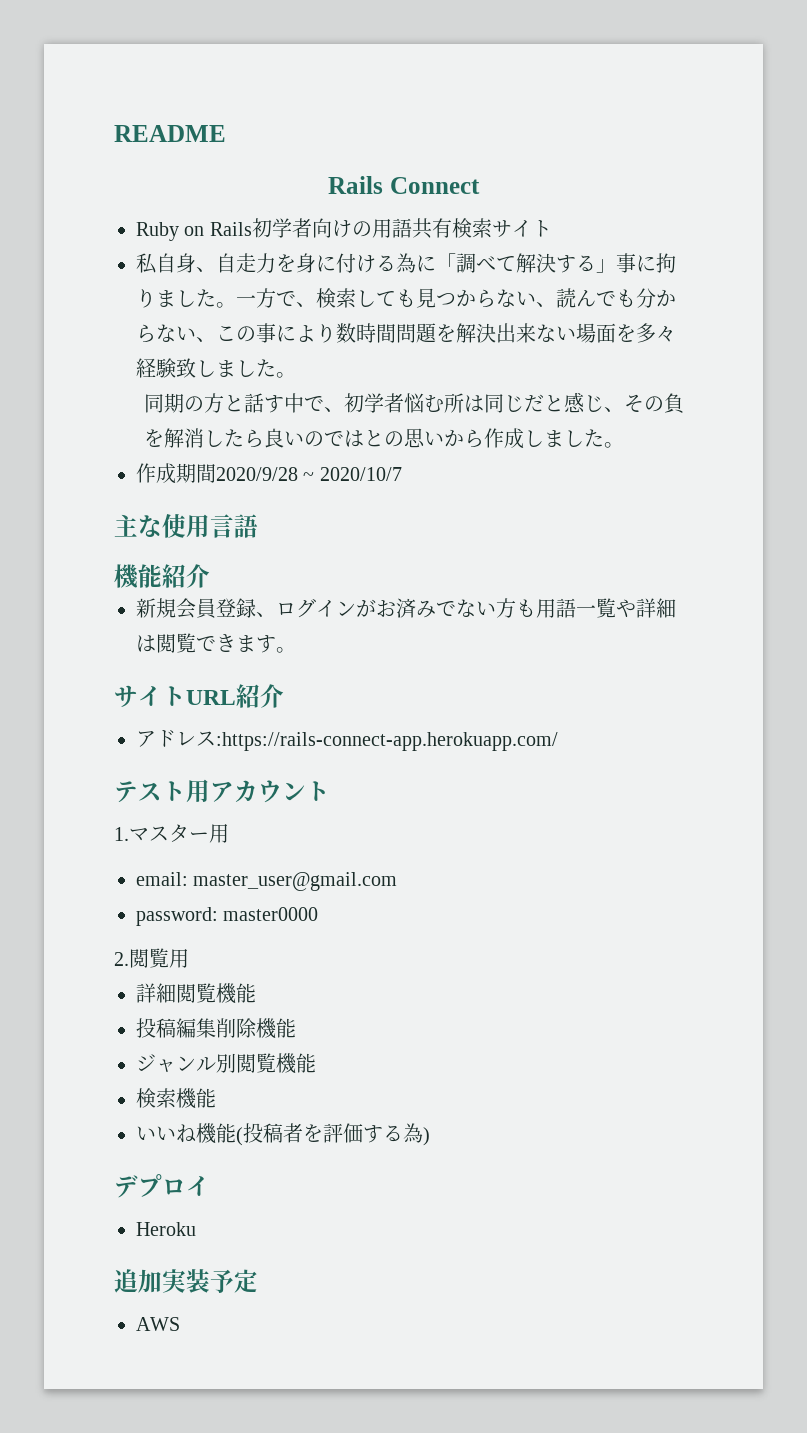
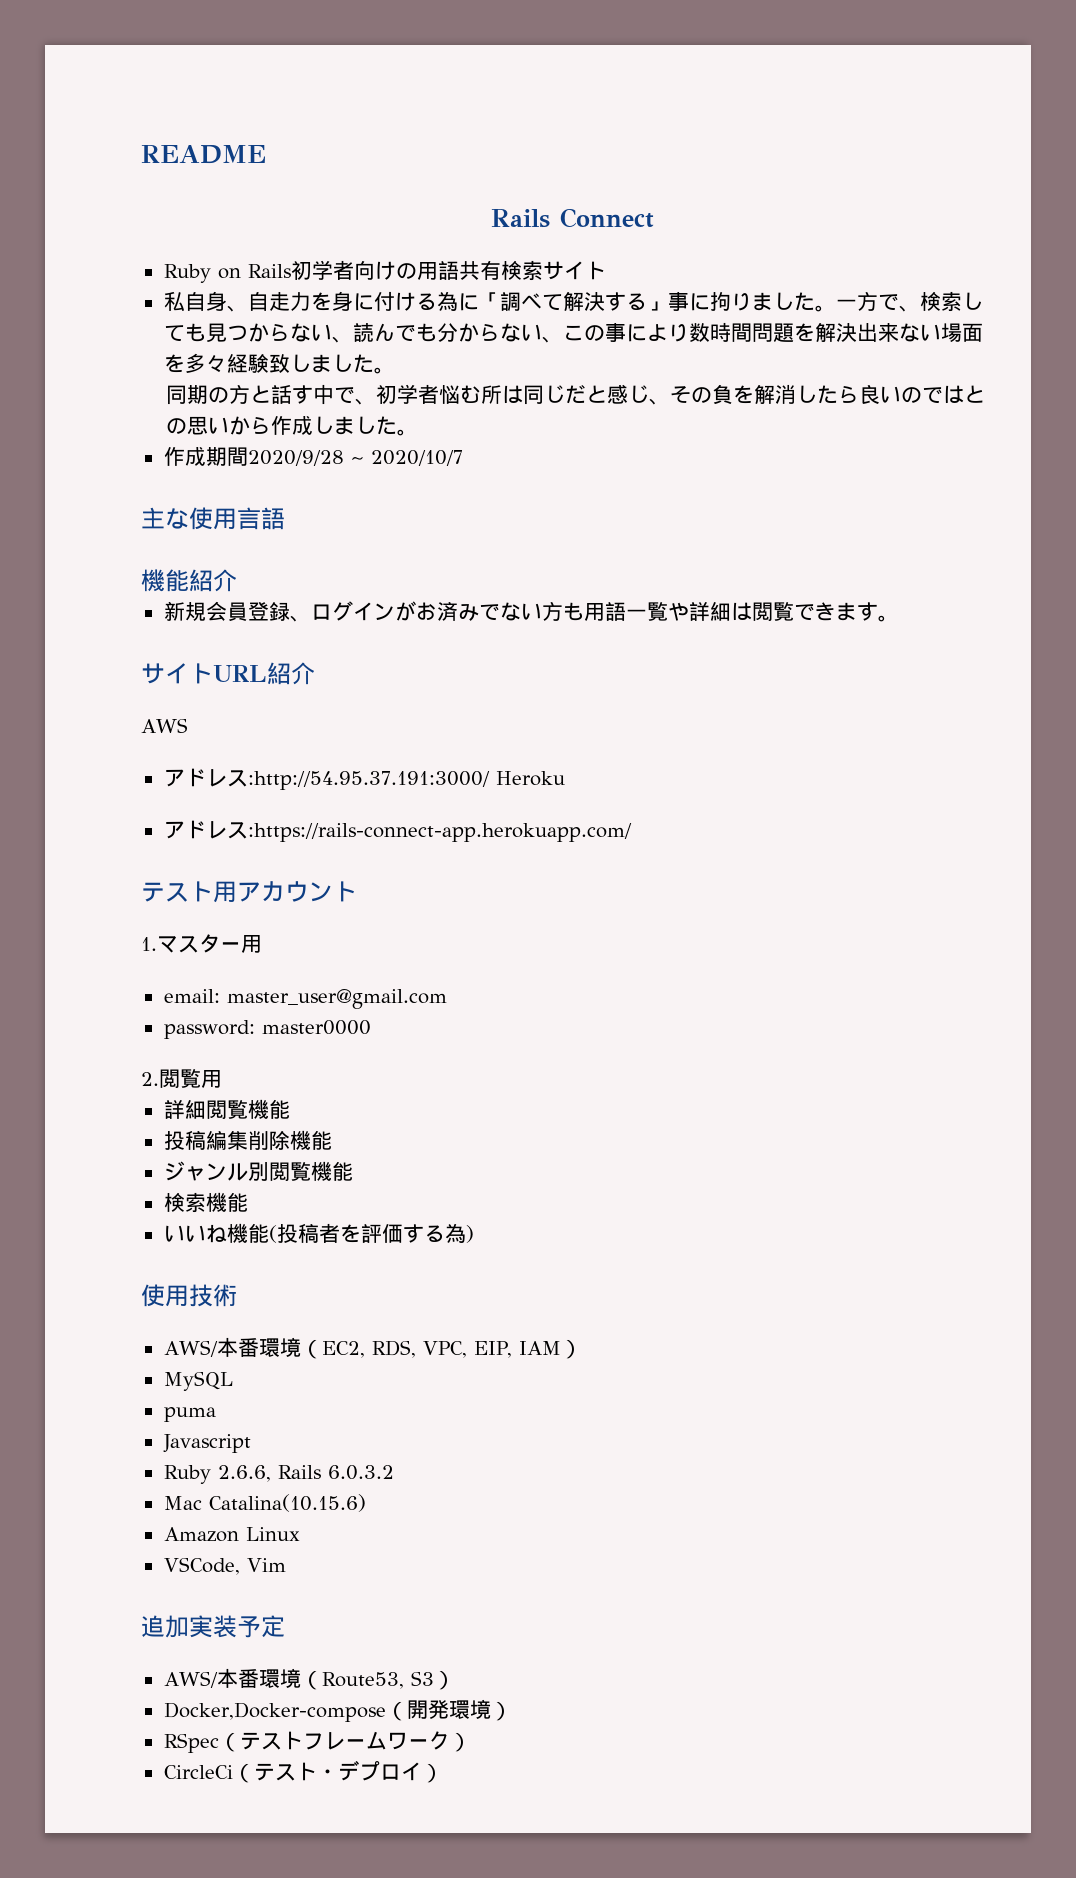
(284, 696) none -> [141,718,188,733] [163,768,565,790] // AWS // アドレス:http://54.95.37.191:3000/ Heroku
[114,1174,210,1198] [136,1222,196,1236] [114,1269,258,1293] [136,1317,180,1331] デプロイ // Heroku // 追加実装予定 // AWS -> [141,1284,237,1307] [163,1337,583,1359] [163,1371,233,1391] [163,1407,216,1422] [162,1434,251,1453] [163,1465,394,1484] [163,1494,366,1512] [163,1527,300,1542] [163,1557,286,1575] [141,1615,285,1638] [163,1668,455,1690] [163,1699,512,1722] [163,1731,471,1753] [163,1760,443,1783] 使用技術 // AWS/本番環境（EC2, RDS, VPC, EIP, IAM） // MySQL // puma // Javascript // Ruby 2.6.6, Rails 6.0.3.2 // Mac Catalina(10.15.6) // Amazon Linux // VSCode, Vim // 追加実装予定 // AWS/本番環境（Route53, S3） // Docker,Docker-compose（開発環境） // RSpec（テストフレームワーク） // CircleCi（テスト・デプロイ）

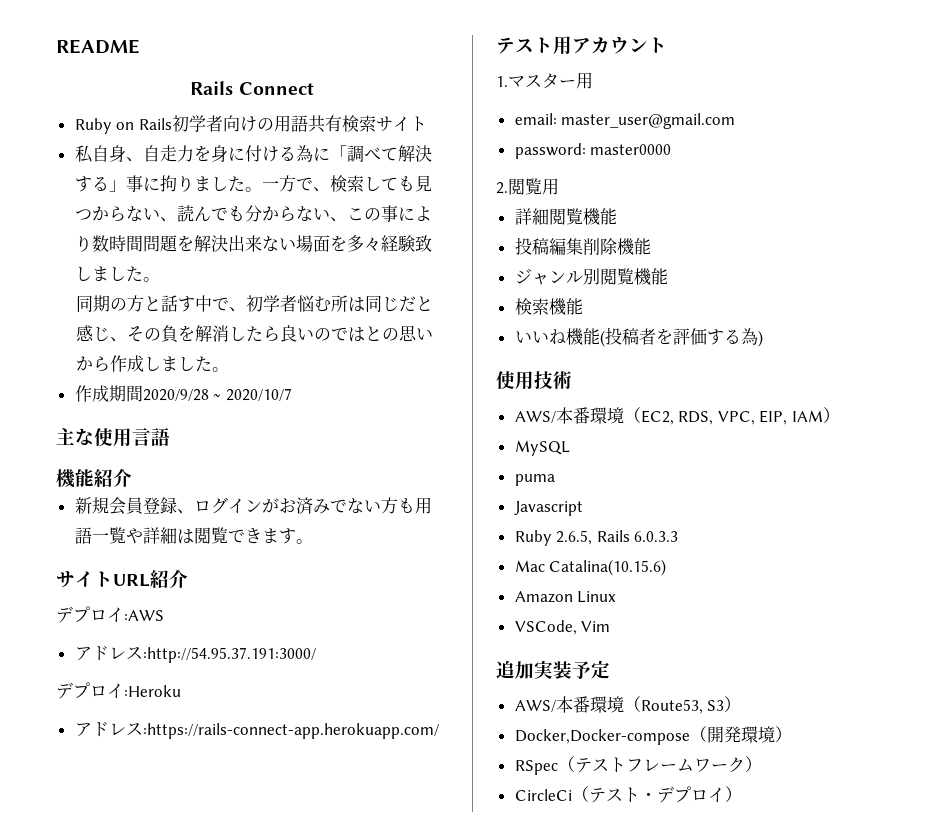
[141,718,188,733] AWS -> [56,606,164,623] デプロイ:AWS
[495,771,565,786] Heroku -> [56,682,181,699] // デプロイ:Heroku
[217,1465,394,1482] 2.6.6, Rails 6.0.3.2 -> [556,530,679,545] 2.6.5, Rails 6.0.3.3

